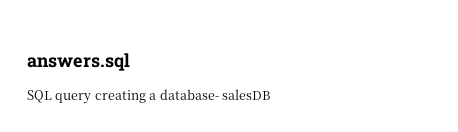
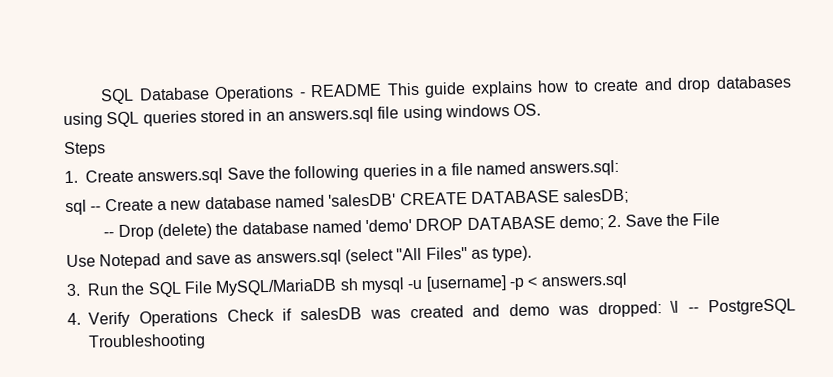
[27,53,130,71] [27,89,270,104] answers.sql // SQL query creating a database- salesDB -> [100,75,793,105] [63,103,542,129] [63,141,106,158] [64,159,620,185] [65,188,630,216] [103,212,721,241] [66,245,533,270] [66,272,628,298] [67,298,796,328] [88,333,206,351] SQL Database Operations - README This guide explains how to create and drop databases using SQL queries stored in an answers.sql file using windows OS. // Steps // 1. Create answers.sql Save the following queries in a file named answers.sql: // sql -- Create a new database named 'salesDB' CREATE DATABASE salesDB; // -- Drop (delete) the database named 'demo' DROP DATABASE demo; 2. Save the File // Use Notepad and save as answers.sql (select "All Files" as type). // 3. Run the SQL File MySQL/MariaDB sh mysql -u [username] -p < answers.sql // 4. Verify Operations Check if salesDB was created and demo was dropped: \l -- PostgreSQL Troubleshooting

